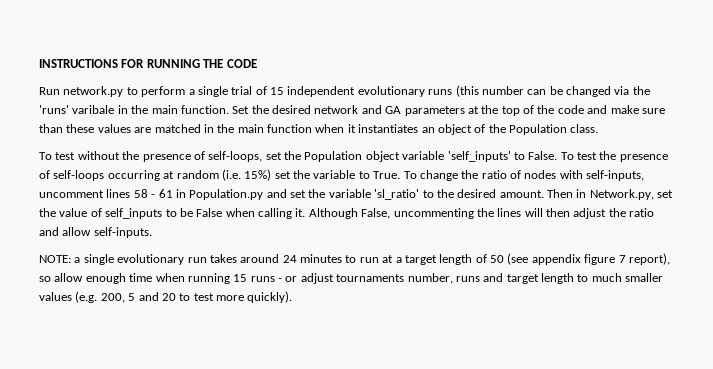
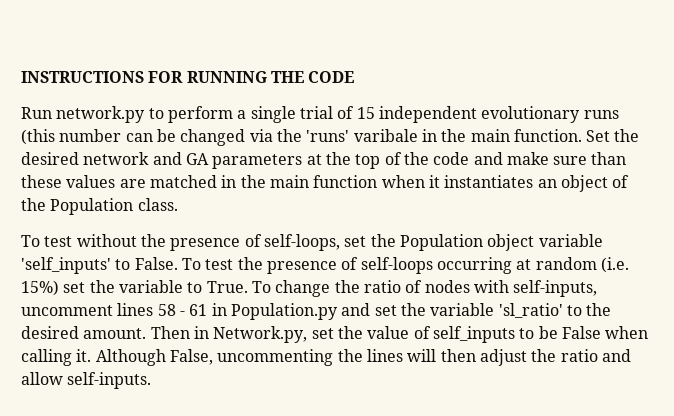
[39,253,670,265] [39,273,664,284] [39,291,293,303] // NOTE: a single evolutionary run takes around 24 minutes to run at a target length of 50 (see appendix figure 7 report), so allow enough time when running 15 runs - or adjust tournaments number, runs and target length to much smaller values (e.g. 200, 5 and 20 to test more quickly). -> (152, 380) none

